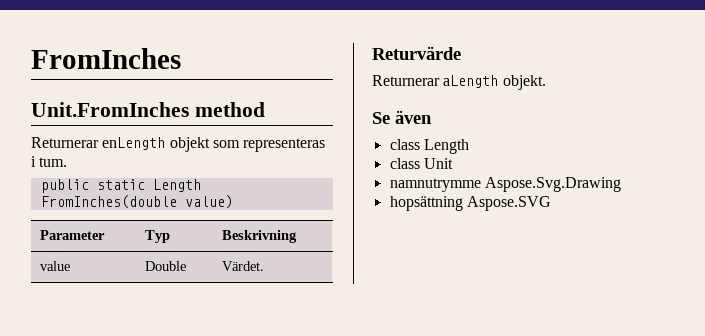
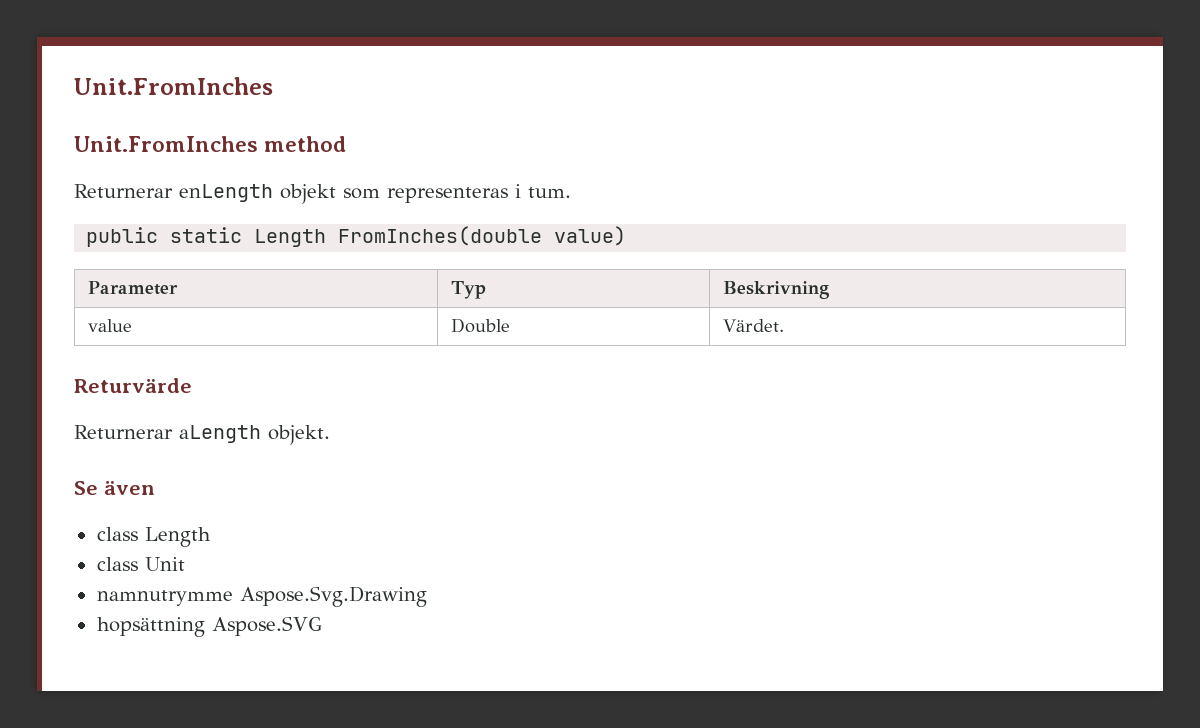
[31,48,181,69] FromInches -> [74,77,273,95] Unit.FromInches

